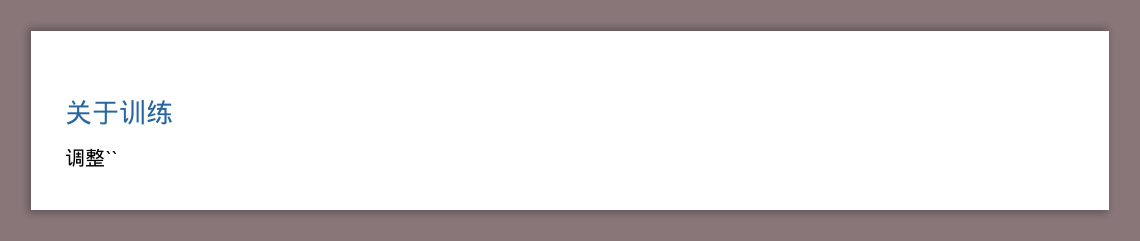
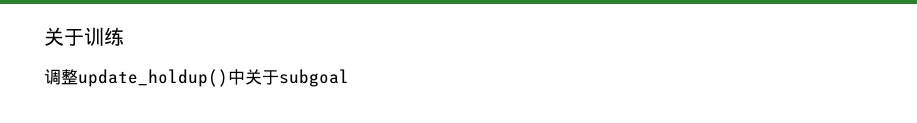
[105,151,117,165] `` -> [78,69,349,87] update_holdup()中关于subgoal

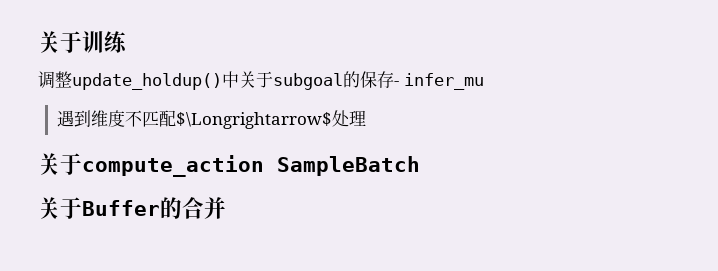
(349, 78) none -> [343,71,484,90] [57,110,367,129] [38,153,420,177] [38,197,226,219] 的保存- infer_mu // 遇到维度不匹配$\Longrightarrow$处理 // 关于compute_action SampleBatch // 关于Buffer的合并

